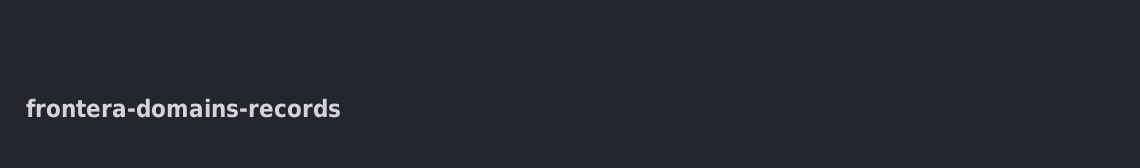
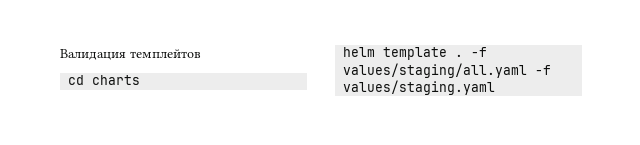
[26,98,341,118] frontera-domains-records -> [60,49,201,60] [68,75,141,85] [343,47,488,60] [343,63,552,78] [343,80,496,95] Валидация темплейтов // cd charts // helm template . -f values/staging/all.yaml -f values/staging.yaml

